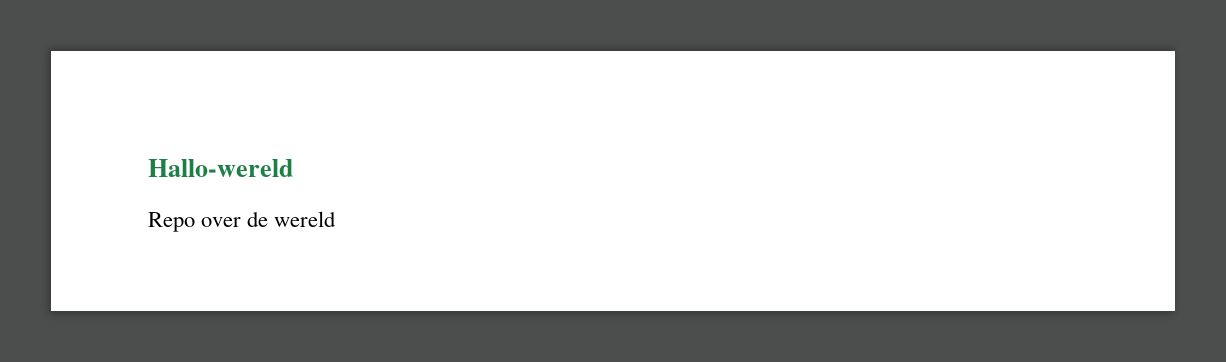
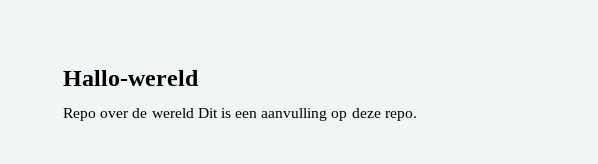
(337, 219) none -> [197,108,417,121] Dit is een aanvulling op deze repo.

